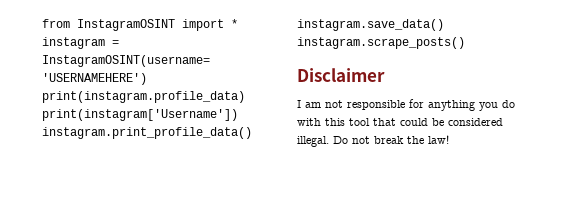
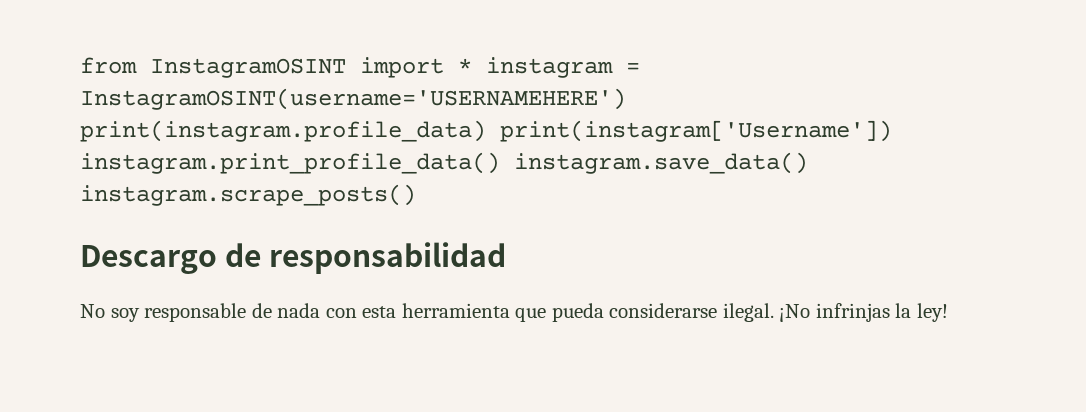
[297,68,385,82] [297,99,515,111] [297,118,503,126] [297,135,449,147] Disclaimer // I am not responsible for anything you do with this tool that could be considered illegal. Do not break the law! -> [80,242,507,274] [80,303,949,322] Descargo de responsabilidad // No soy responsable de nada con esta herramienta que pueda considerarse ilegal. ¡No infrinjas la ley!

